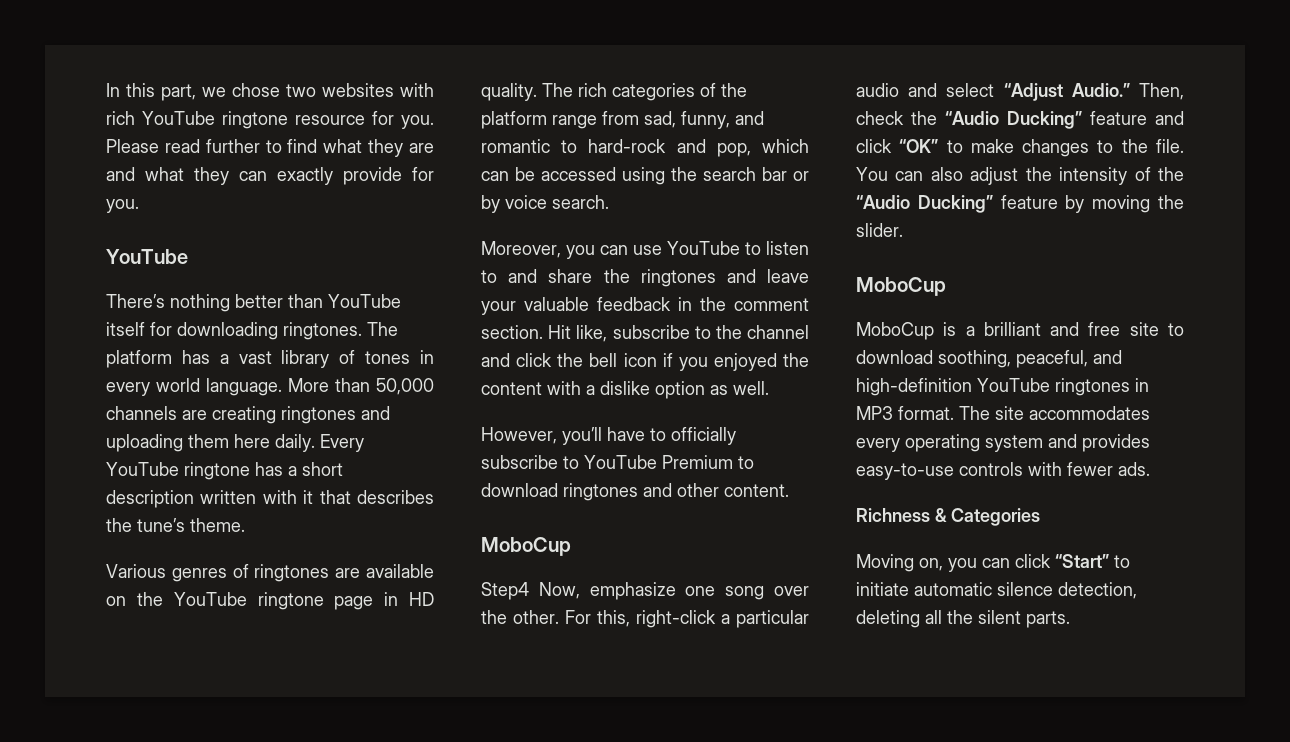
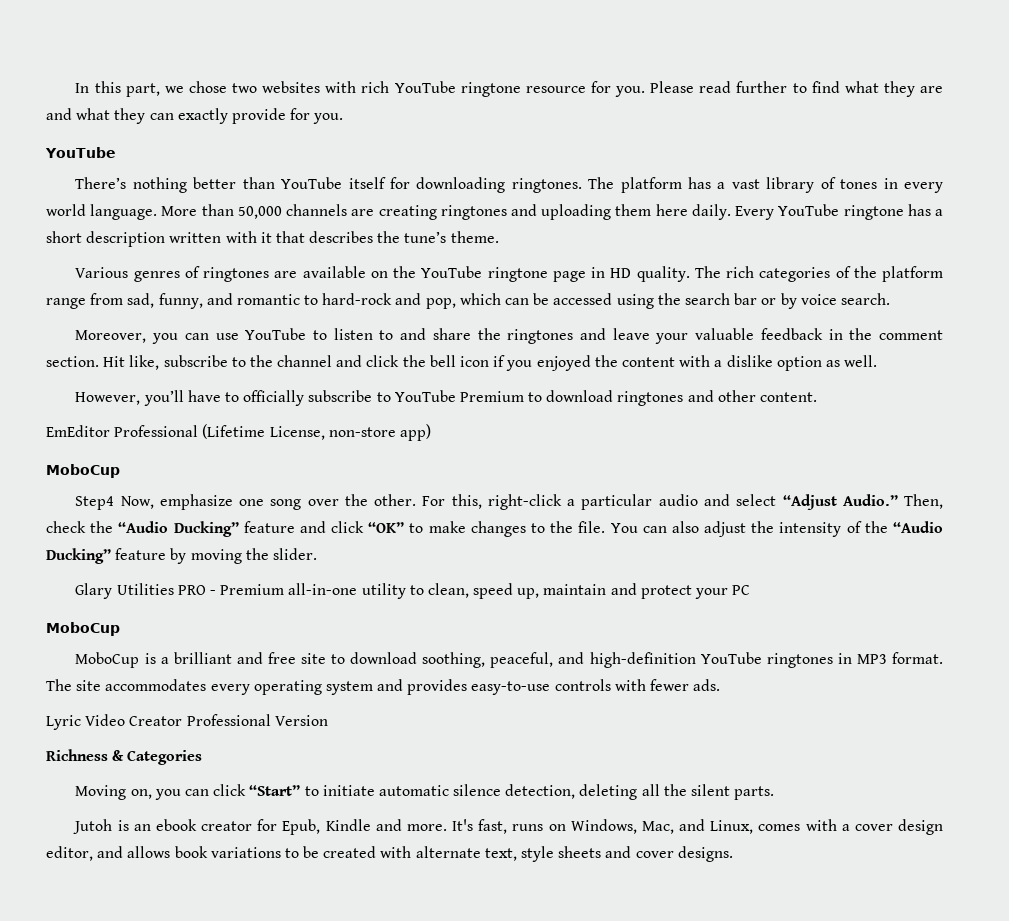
(789, 490) none -> [46,424,431,441] // EmEditor Professional (Lifetime License, non-store app)
(903, 230) none -> [75,583,751,599] // Glary Utilities PRO - Premium all-in-one utility to clean, speed up, maintain and protect your PC
(1150, 469) none -> [46,714,328,730] // Lyric Video Creator Professional Version
(1070, 619) none -> [73,819,944,835] [46,846,733,862] // Jutoh is an ebook creator for Epub, Kindle and more. It's fast, runs on Windows, Mac, and Linux, comes with a cover design editor, and allows book variations to be created with alternate text, style sheets and cover designs.

